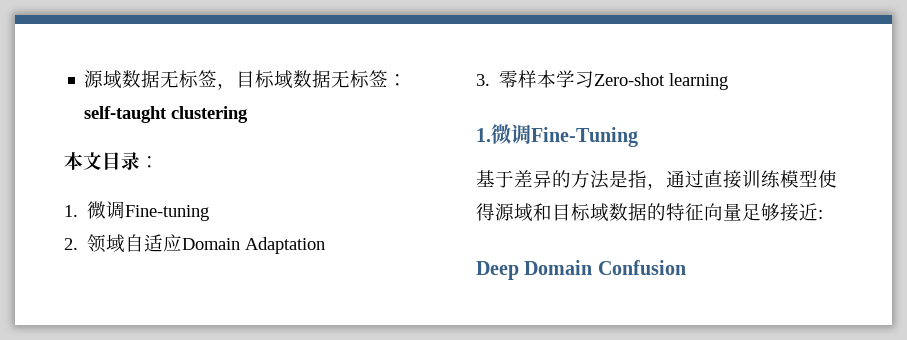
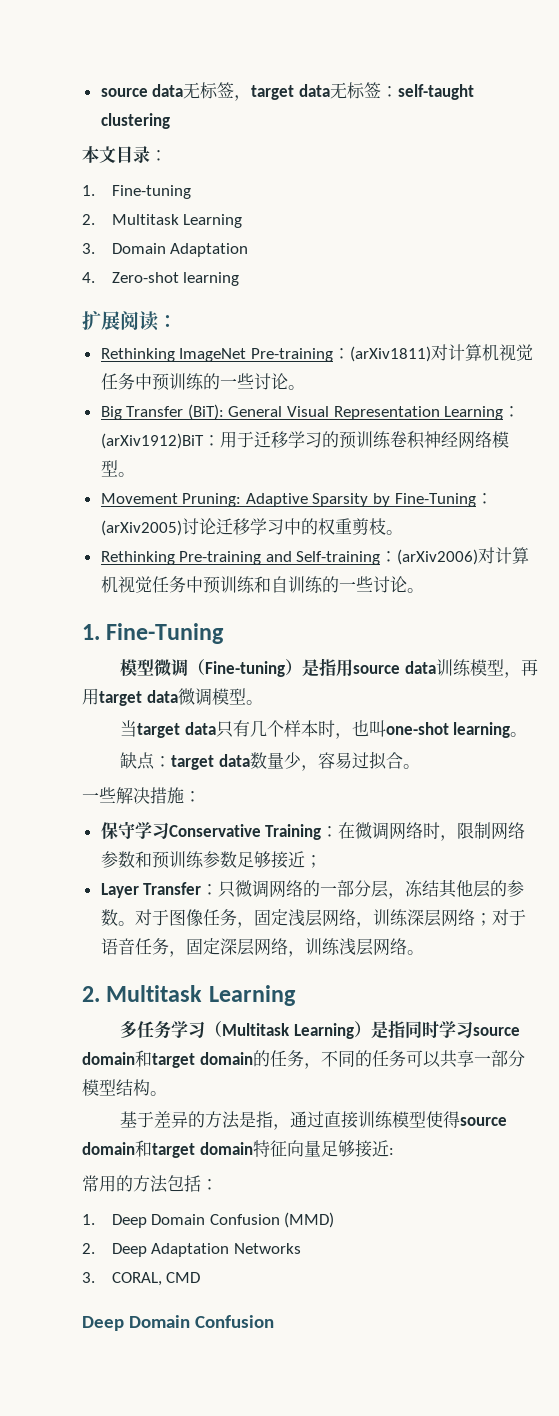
[84,70,332,90] 源域数据无标签，目标域数据 -> [100,82,330,101] source data无标签，target data
[87,201,126,219] 微调 -> (95, 190) none
[87,234,183,253] 领域自适应 -> [111,214,243,228] [82,243,95,254] Multitask Learning // 3.
[476,70,595,88] 3.零样本学习 -> [82,272,95,283] 4.
[476,124,638,147] 1.微调Fine-Tuning -> [82,311,177,331] [100,344,533,362] [100,373,305,391] [100,404,521,420] [100,431,509,449] [100,460,135,477] [100,493,493,507] [100,518,403,536] [100,547,530,565] [100,576,424,594] [82,623,225,644] [120,658,538,678] [82,688,263,706] [120,720,528,739] [120,751,420,771] [82,787,201,804] [100,821,526,841] [100,851,322,869] [100,879,525,899] [100,909,526,928] [100,938,424,957] [82,985,296,1006] [120,1020,520,1039] [82,1050,525,1069] [82,1079,167,1096] 扩展阅读： // Rethinking ImageNet Pre-training：(arXiv1811)对计算机视觉任务中预训练的一些讨论。 // Big Transfer (BiT): General Visual Representation Learning：(arXiv1912)BiT：用于迁移学习的预训练卷积神经网络模型。 // Movement Pruning: Adaptive Sparsity by Fine-Tuning：(arXiv2005)讨论迁移学习中的权重剪枝。 // Rethinking Pre-training and Self-training：(arXiv2006)对计算机视觉任务中预训练和自训练的一些讨论。 // 1. Fine-Tuning // 模型微调（Fine-tuning）是指用source data训练模型，再用target data微调模型。 // 当target data只有几个样本时，也叫one-shot learning。 // 缺点：target data数量少，容易过拟合。 // 一些解决措施： // 保守学习Conservative Training：在微调网络时，限制网络参数和预训练参数足够接近； // Layer Transfer：只微调网络的一部分层，冻结其他层的参数。对于图像任务，固定浅层网络，训练深层网络；对于语音任务，固定深层网络，训练浅层网络。 // 2. Multitask Learning // 多任务学习（Multitask Learning）是指同时学习source domain和target domain的任务，不同的任务可以共享一部分模型结构。
[495,203,666,222] 源域和目标域数据的 -> [460,1117,508,1126] [82,1140,253,1158] source domain和target domain
(823, 214) none -> [82,1175,218,1193] [82,1212,335,1228] [82,1243,301,1257] [82,1272,201,1286] // 常用的方法包括： // 1. Deep Domain Confusion (MMD) // 2. Deep Adaptation Networks // 3. CORAL, CMD

